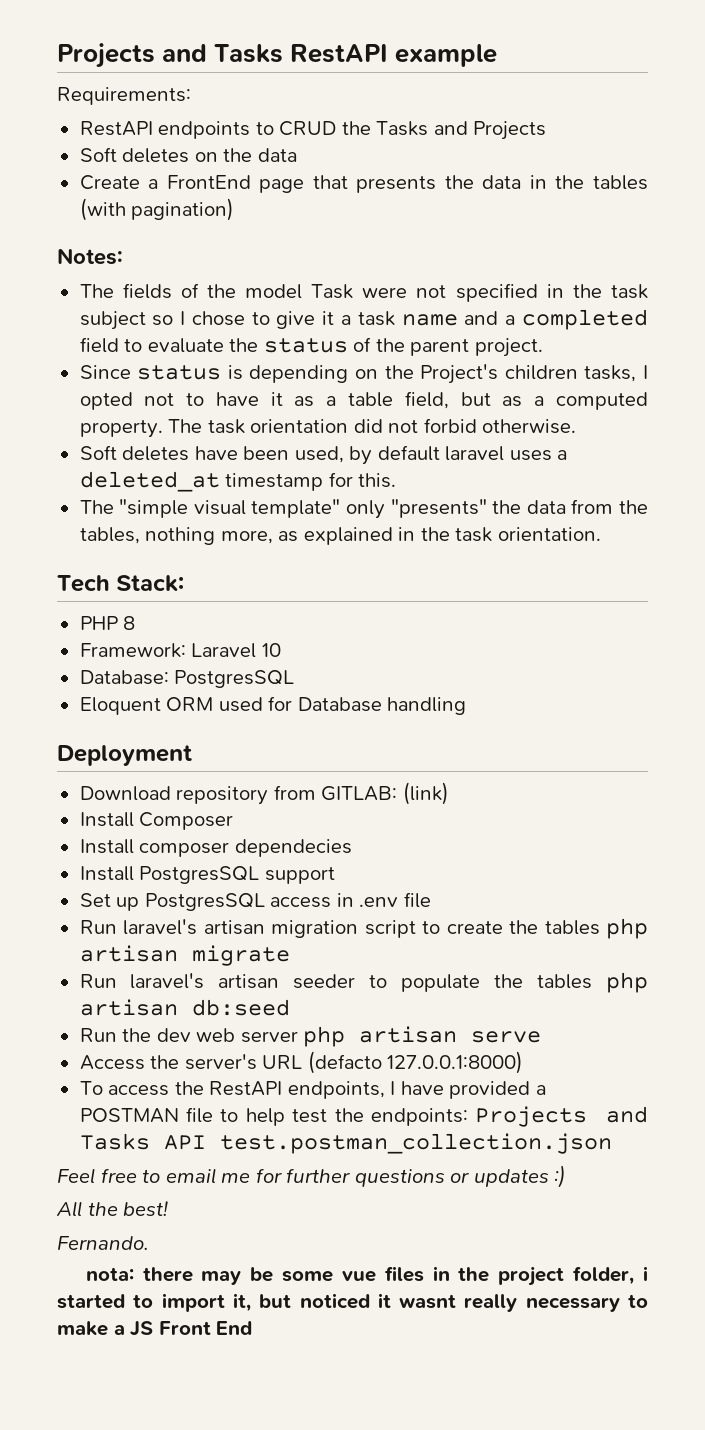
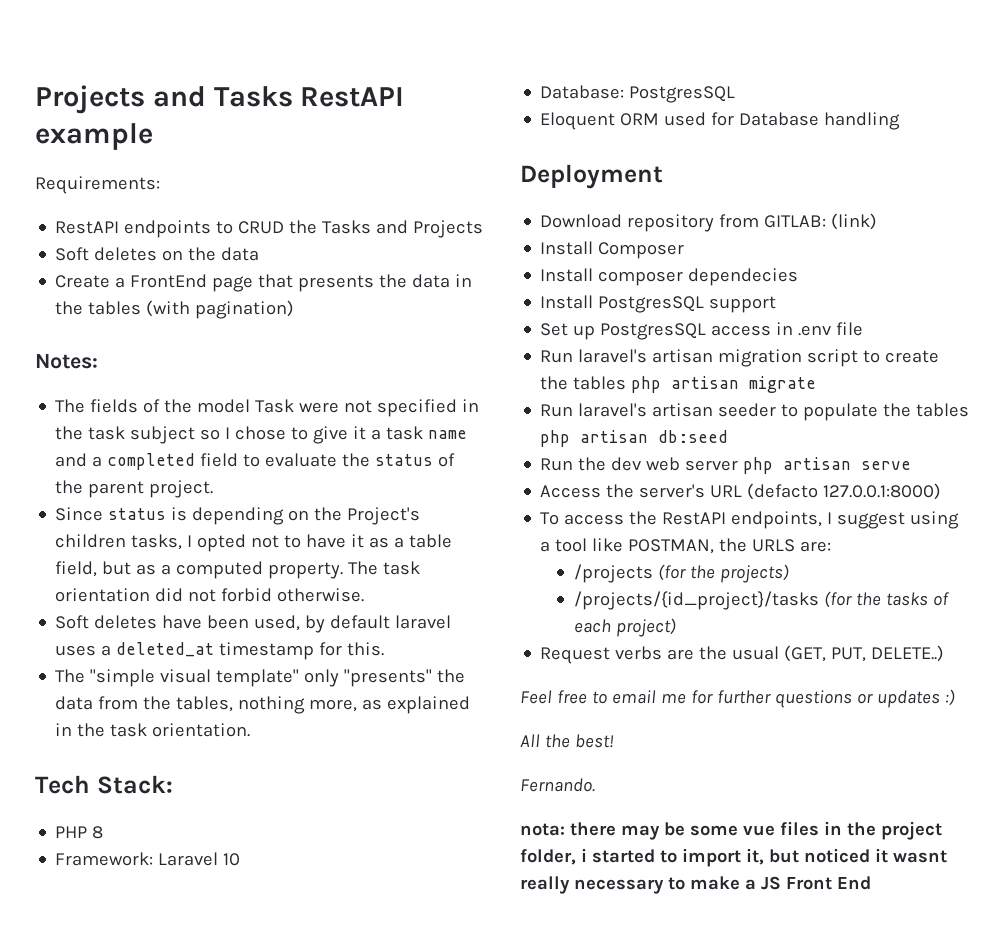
[400,1081,546,1099] [79,1106,648,1127] [79,1133,612,1154] have provided a POSTMAN file to help test the endpoints: Projects and Tasks API test.postman_collection.json -> [837,511,960,529] [540,538,832,554] [573,564,789,583] [573,591,949,610] [573,618,676,637] [540,645,945,664] suggest using a tool like POSTMAN, the URLS are: // /projects (for the projects) // /projects/{id_project}/tasks (for the tasks of each project) // Request verbs are the usual (GET, PUT, DELETE..)

